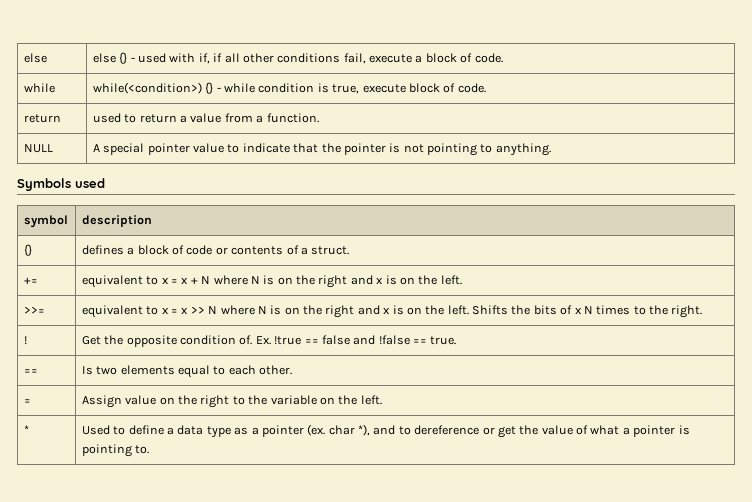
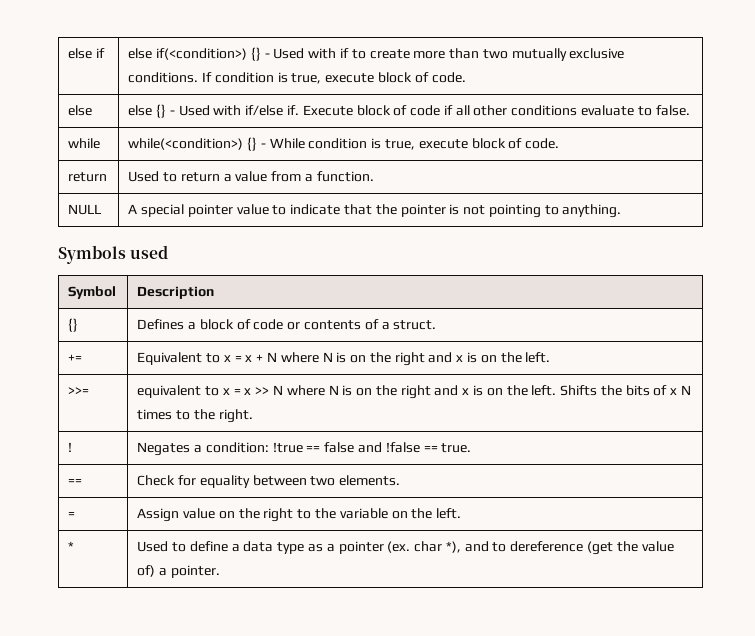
[23,53,47,63] [92,52,503,64] else | else {} - used with if, if all other conditions fail, execute a block of code. -> [68,48,106,59] [128,47,625,61] [128,72,466,84] [68,105,93,116] [128,104,690,118] else if | else if(<condition>) {} - Used with if to create more than two mutually exclusive conditions. If condition is true, execute block of code. // else | else {} - Used with if/else if. Execute block of code if all other conditions evaluate to false.
[224,83,256,93] while -> [269,138,305,149] While
[92,113,121,123] used -> [128,171,160,182] Used
[23,215,68,228] [81,215,152,227] symbol | description -> [68,286,117,299] [137,286,215,299] Symbol | Description
[81,245,124,255] defines -> [137,319,185,330] Defines
[81,275,143,288] equivalent -> [137,352,203,365] Equivalent
[81,335,271,347] Get the opposite condition of. Ex. -> [137,442,269,456] Negates a condition:
[81,365,293,378] Is two elements equal to each other. -> [137,475,401,488] Check for equality between two elements.
[482,425,690,438] [81,444,150,457] or get the value of what a pointer is pointing to. -> [586,541,674,555] [137,565,220,578] (get the value of) a pointer.

